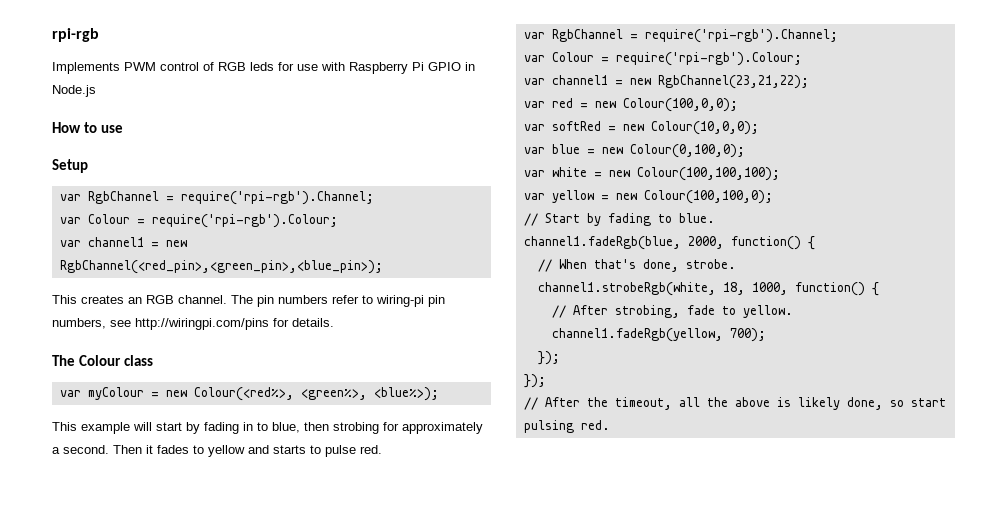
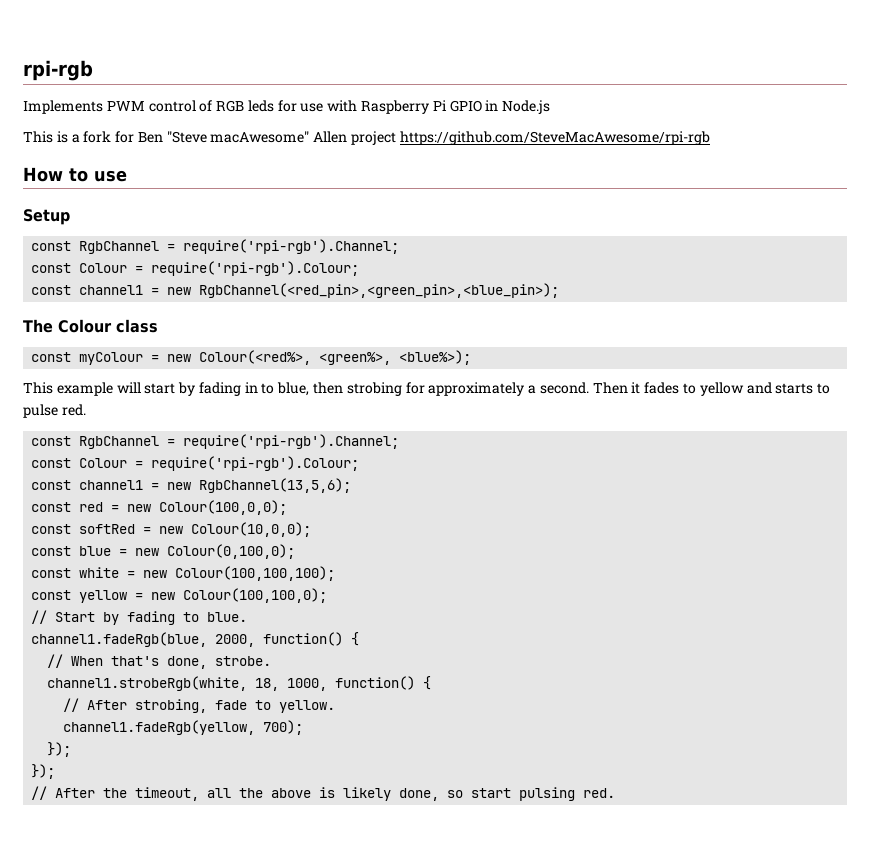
(96, 91) none -> [23,131,710,145] // This is a fork for Ben "Steve macAwesome" Allen project https://github.com/SteveMacAwesome/rpi-rgb
[59,191,374,205] [59,214,338,228] [59,240,81,247] var RgbChannel = require('rpi-rgb').Channel; // var Colour = require('rpi-rgb').Colour; // var -> [31,239,400,254] [31,261,360,276] [31,285,72,295] const RgbChannel = require('rpi-rgb').Channel; // const Colour = require('rpi-rgb').Colour; // const
[52,295,445,307] [52,318,334,330] // This creates an RGB channel. The pin numbers refer to wiring-pi pin numbers, see http://wiringpi.com/pins for details. -> (560, 290) none
[59,390,81,397] var -> [31,352,72,362] const
[523,29,838,43] [523,52,802,66] [523,75,809,89] [523,101,545,108] var RgbChannel = require('rpi-rgb').Channel; // var Colour = require('rpi-rgb').Colour; // var channel1 = new RgbChannel(23,21,22); // var -> [31,434,400,449] [31,456,360,471] [31,478,352,493] [31,502,72,512] const RgbChannel = require('rpi-rgb').Channel; // const Colour = require('rpi-rgb').Colour; // const channel1 = new RgbChannel(13,5,6); // const
[523,124,545,131] var -> [31,524,72,534] const
[523,147,545,154] var -> [31,546,72,556] const
[523,170,545,177] var -> [31,568,72,578] const
[523,193,545,200] var -> [31,590,72,600] const

